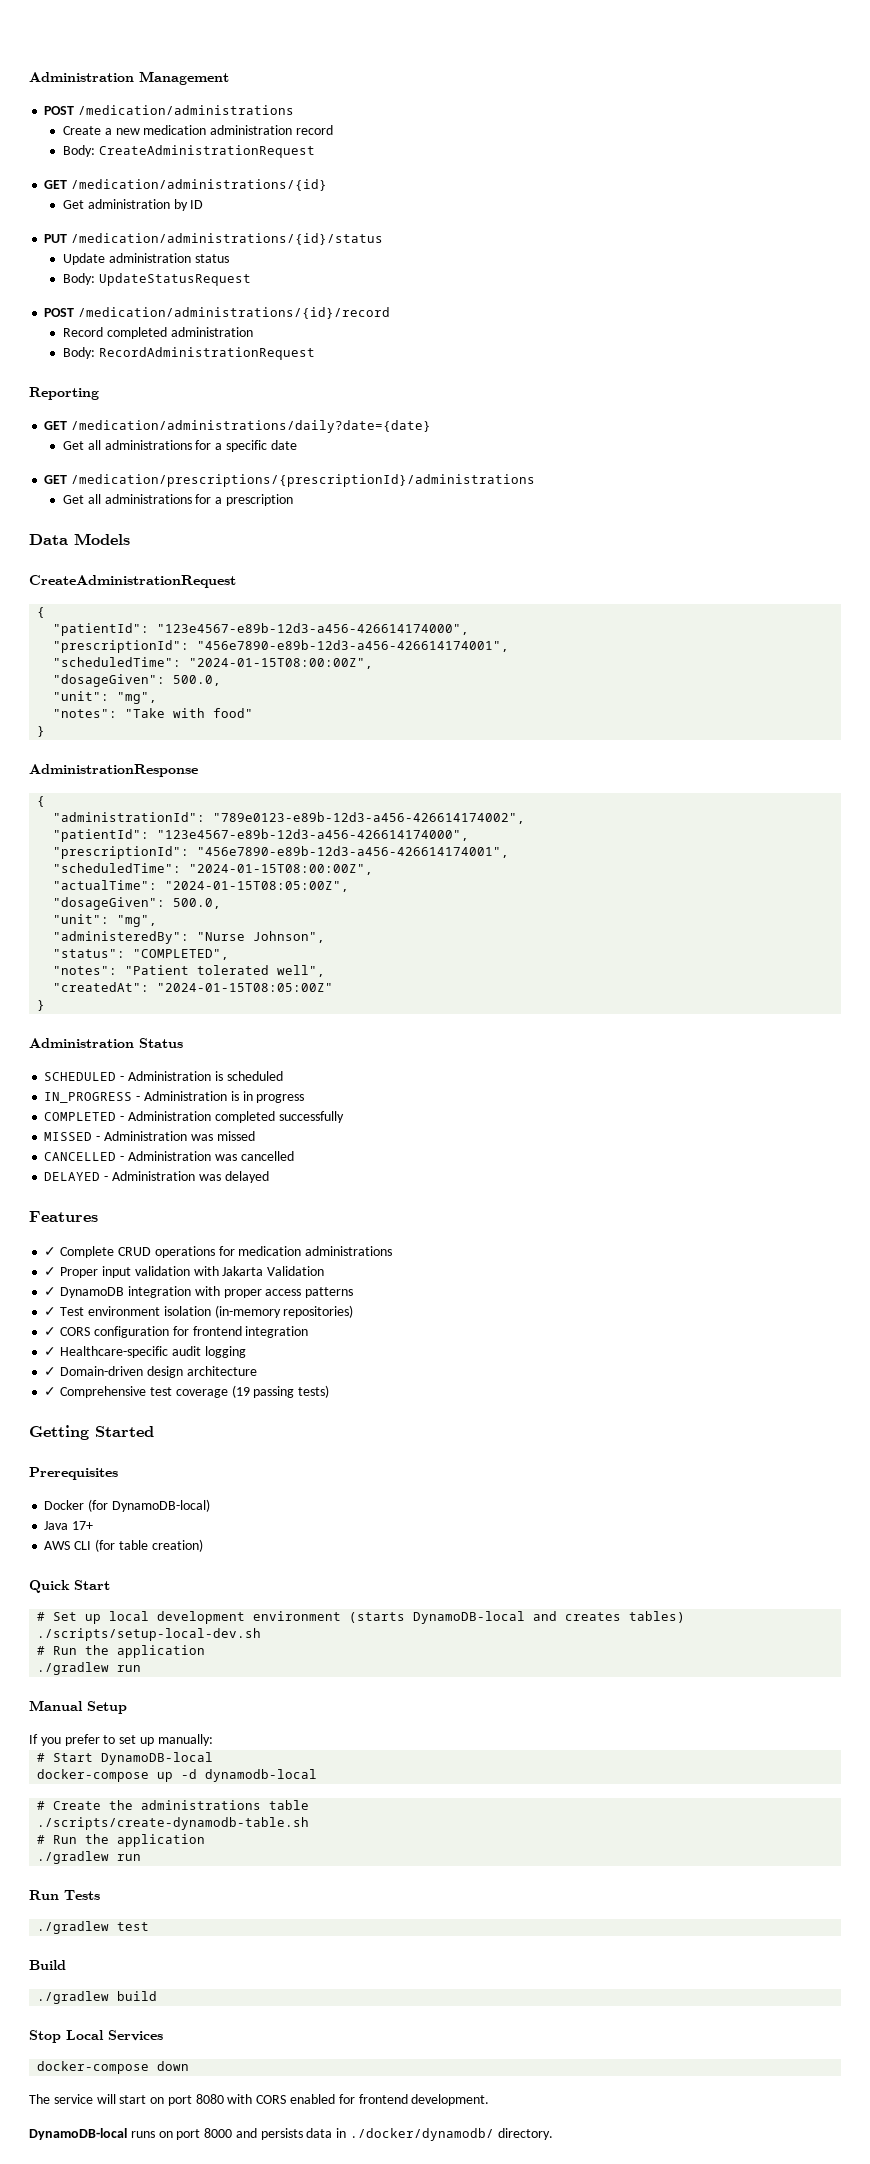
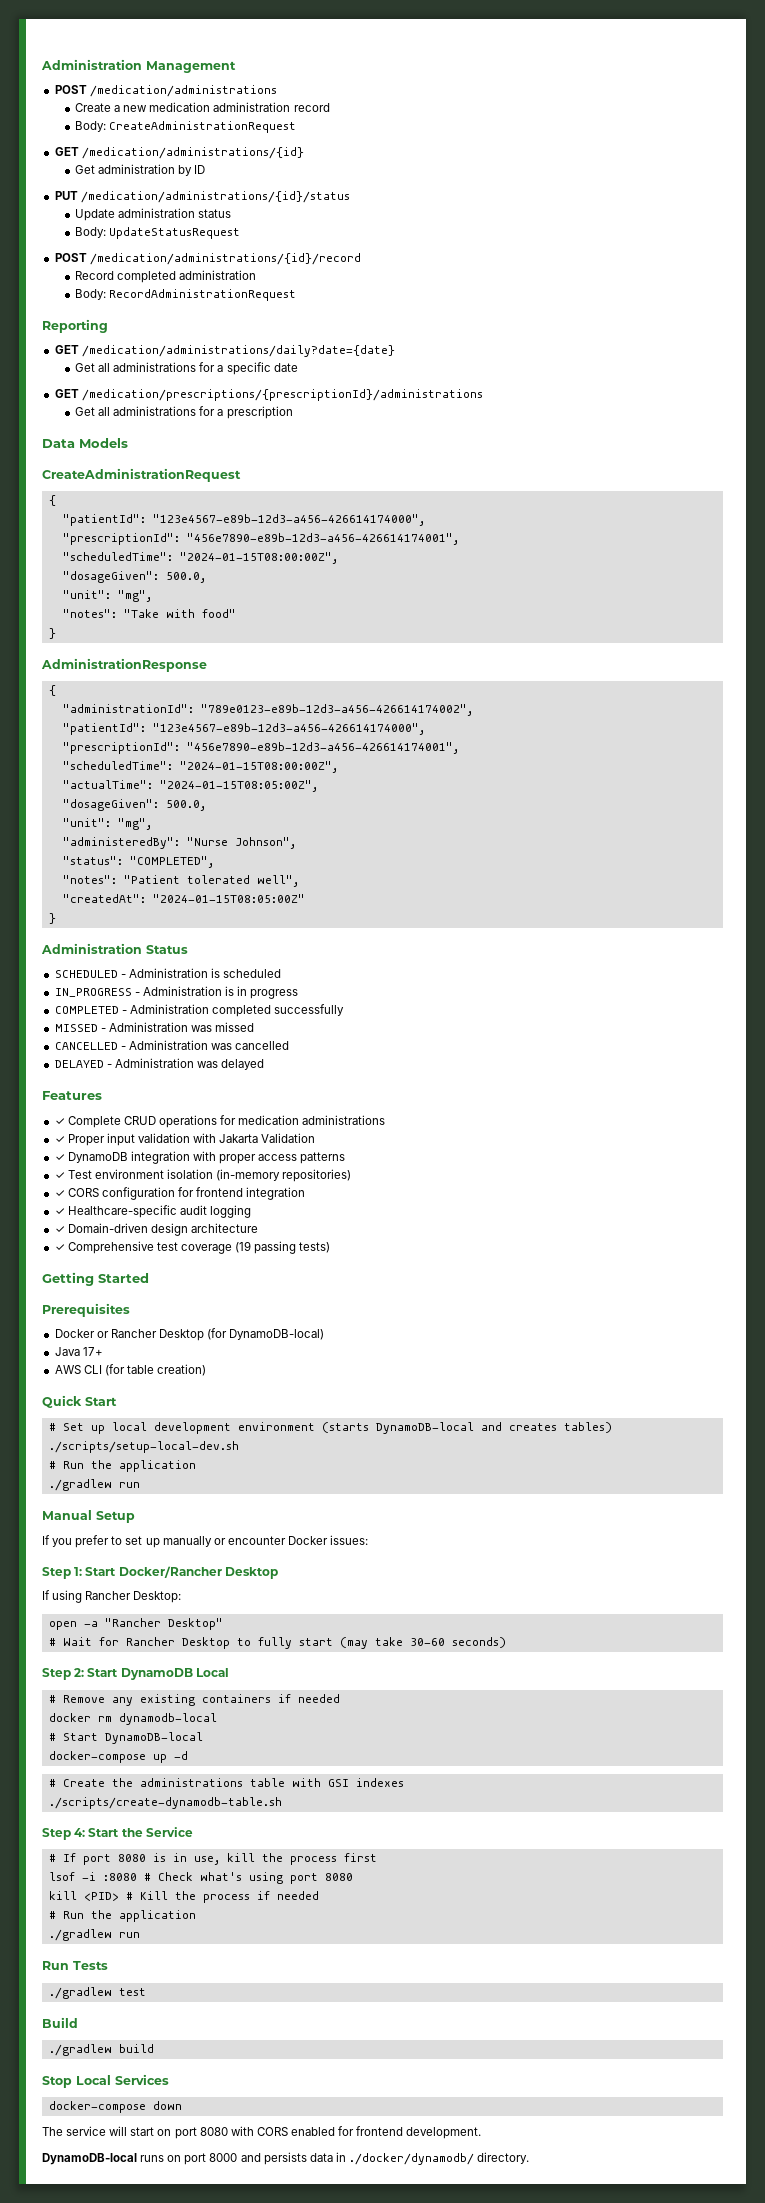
(85, 1505) none -> [96,1329,204,1341] or Rancher Desktop
[157,1734,213,1746] manually: -> [162,1535,369,1547] [42,1566,278,1579] [42,1590,182,1603] [48,1618,223,1630] [48,1637,506,1649] [42,1668,229,1680] [48,1694,340,1706] [48,1713,217,1725] manually or encounter Docker issues: // Step 1: Start Docker/Rancher Desktop // If using Rancher Desktop: // open -a "Rancher Desktop" // # Wait for Rancher Desktop to fully start (may take 30-60 seconds) // Step 2: Start DynamoDB Local // # Remove any existing containers if needed // docker rm dynamodb-local
[205,1769,318,1782] dynamodb-local -> (188, 1755) none
[37,1817,310,1830] // ./scripts/create-dynamodb-table.sh -> [291,1778,404,1787] [48,1797,282,1809] [42,1827,193,1840] [48,1853,377,1865] [48,1872,353,1884] [48,1891,319,1903] with GSI indexes // ./scripts/create-dynamodb-table.sh // Step 4: Start the Service // # If port 8080 is in use, kill the process first // lsof -i :8080 # Check what's using port 8080 // kill <PID> # Kill the process if needed

